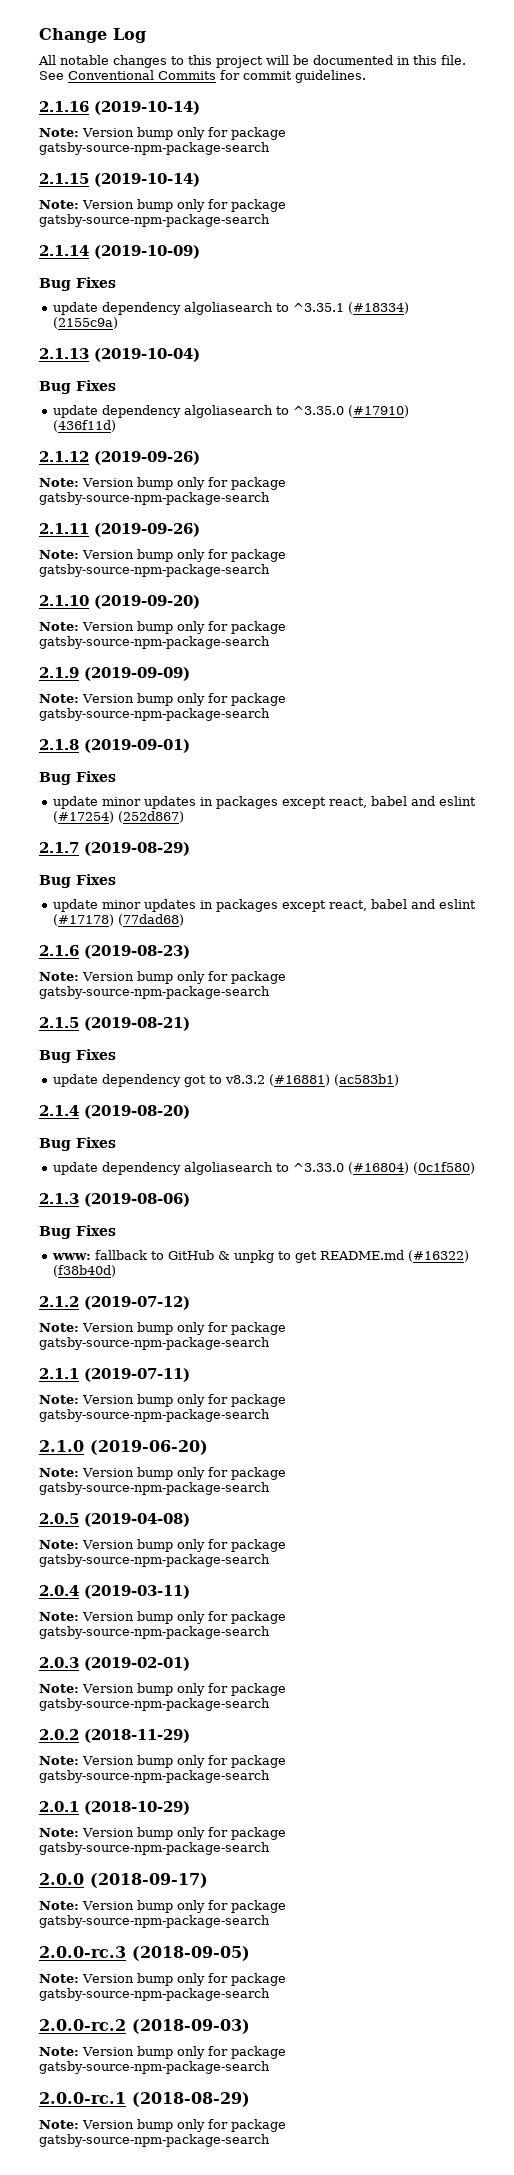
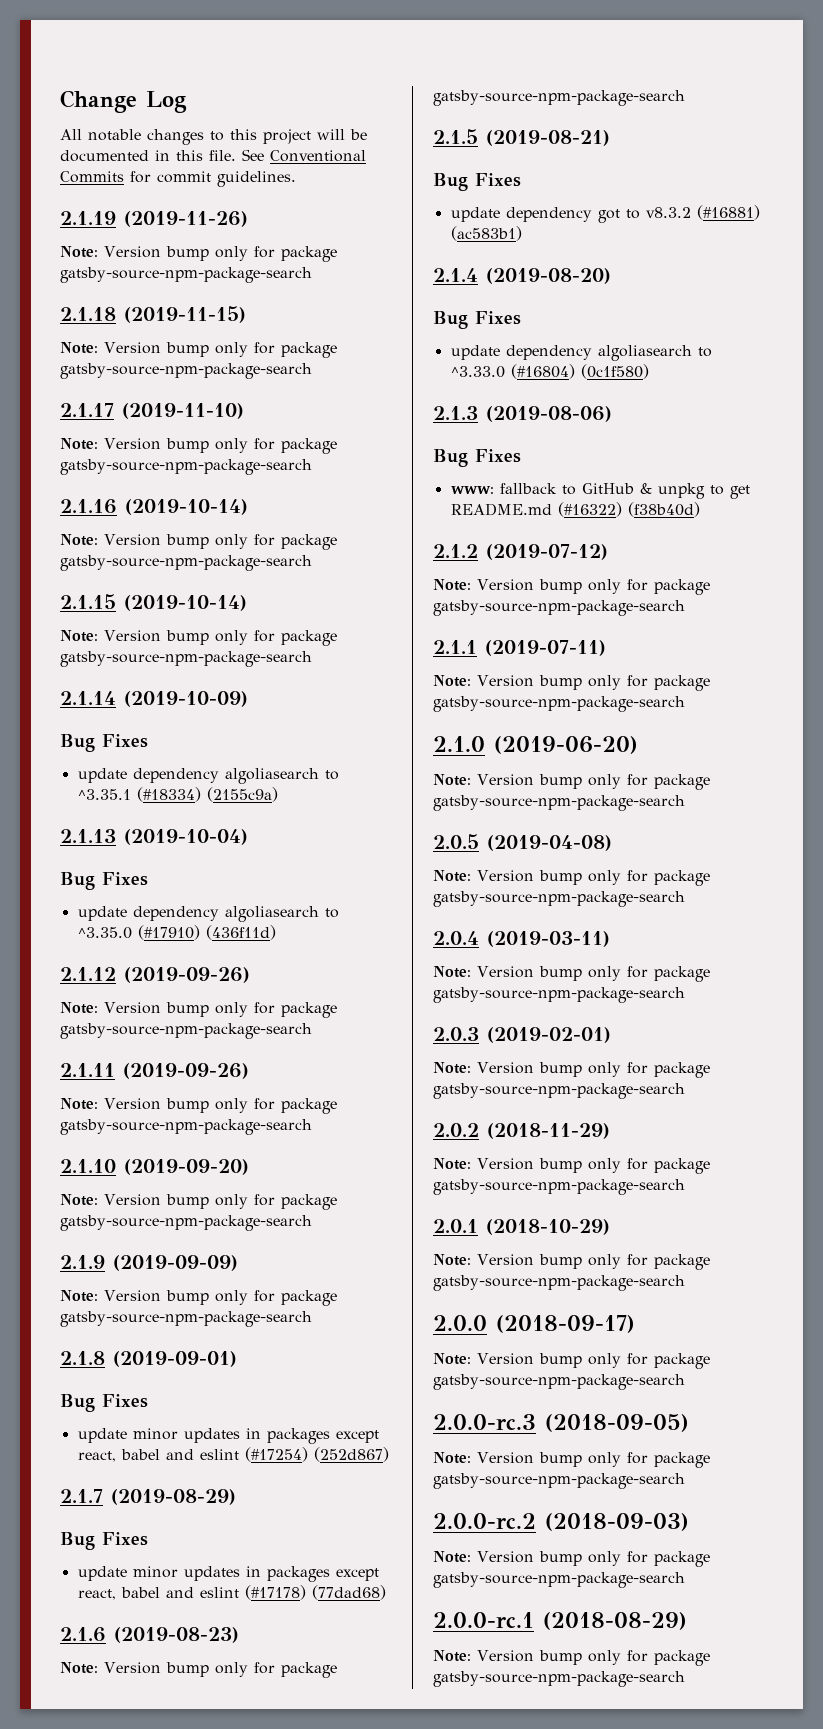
(366, 76) none -> [60,211,248,227] [60,246,337,262] [60,267,312,283] [60,306,246,323] [60,342,337,358] [60,363,312,379] [60,403,244,419] [60,438,337,454] [60,459,312,475] // 2.1.19 (2019-11-26) // Note: Version bump only for package gatsby-source-npm-package-search // 2.1.18 (2019-11-15) // Note: Version bump only for package gatsby-source-npm-package-search // 2.1.17 (2019-11-10) // Note: Version bump only for package gatsby-source-npm-package-search

